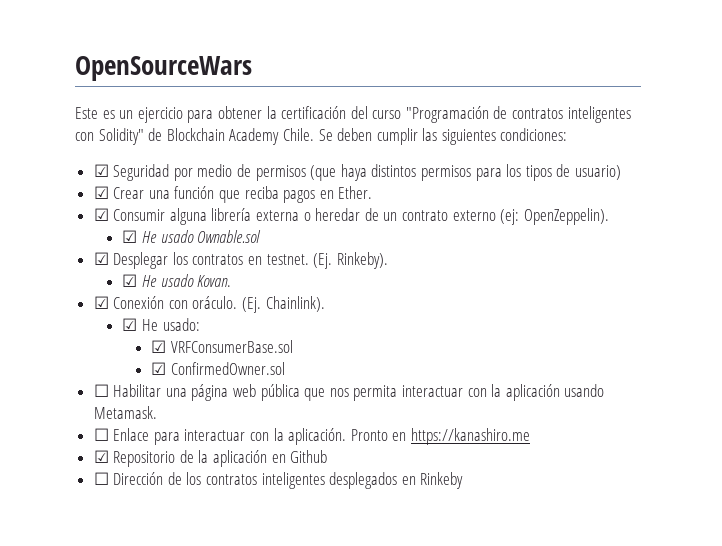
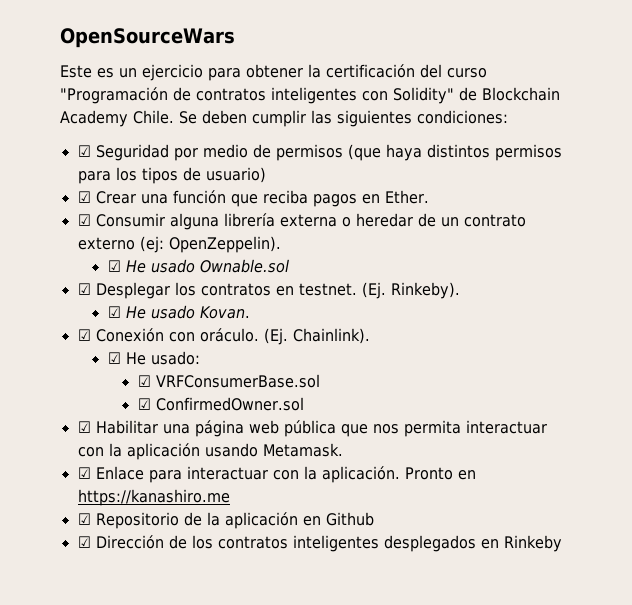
[93,384,109,397] ☐ -> [77,421,91,433] ☑
[93,428,109,441] ☐ -> [77,467,91,479] ☑
[93,472,109,485] ☐ -> [77,536,91,548] ☑

